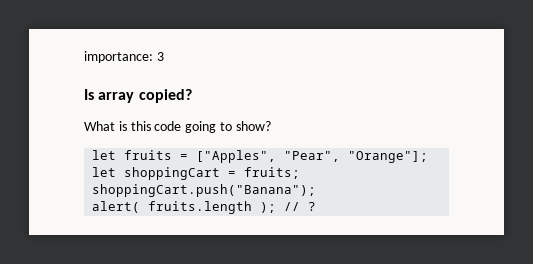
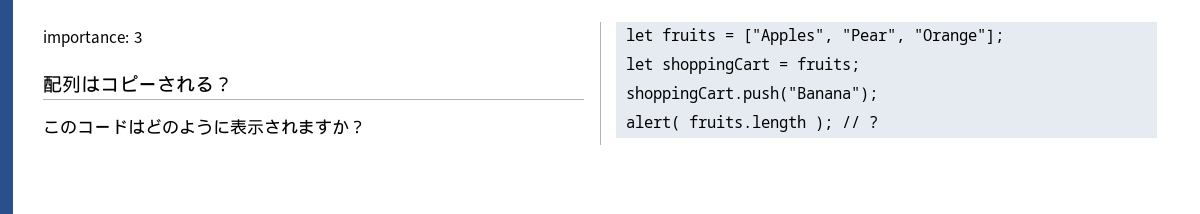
[84,89,192,103] [84,121,271,133] Is array copied? // What is this code going to show? -> [43,75,233,93] [43,118,366,135] 配列はコピーされる？ // このコードはどのように表示されますか？

